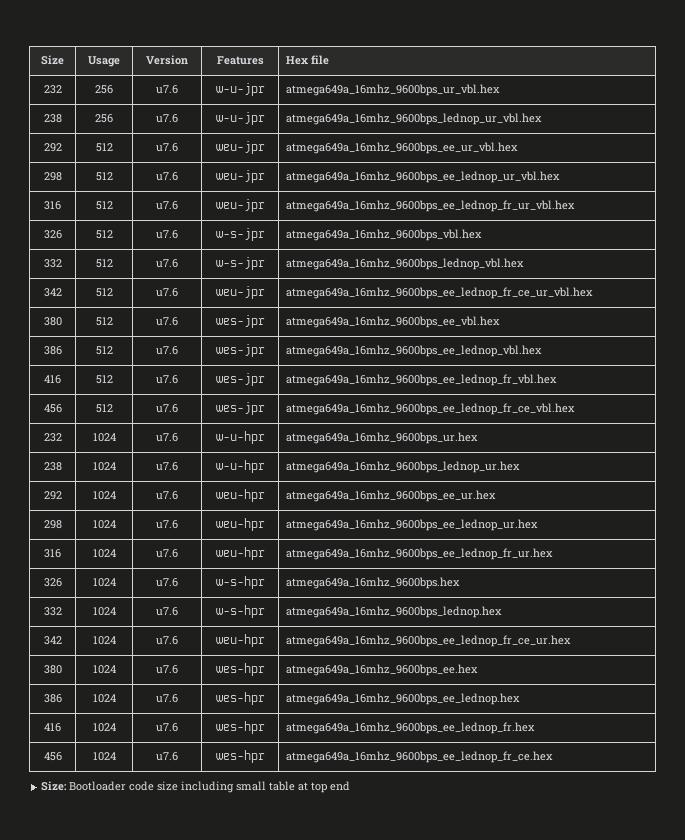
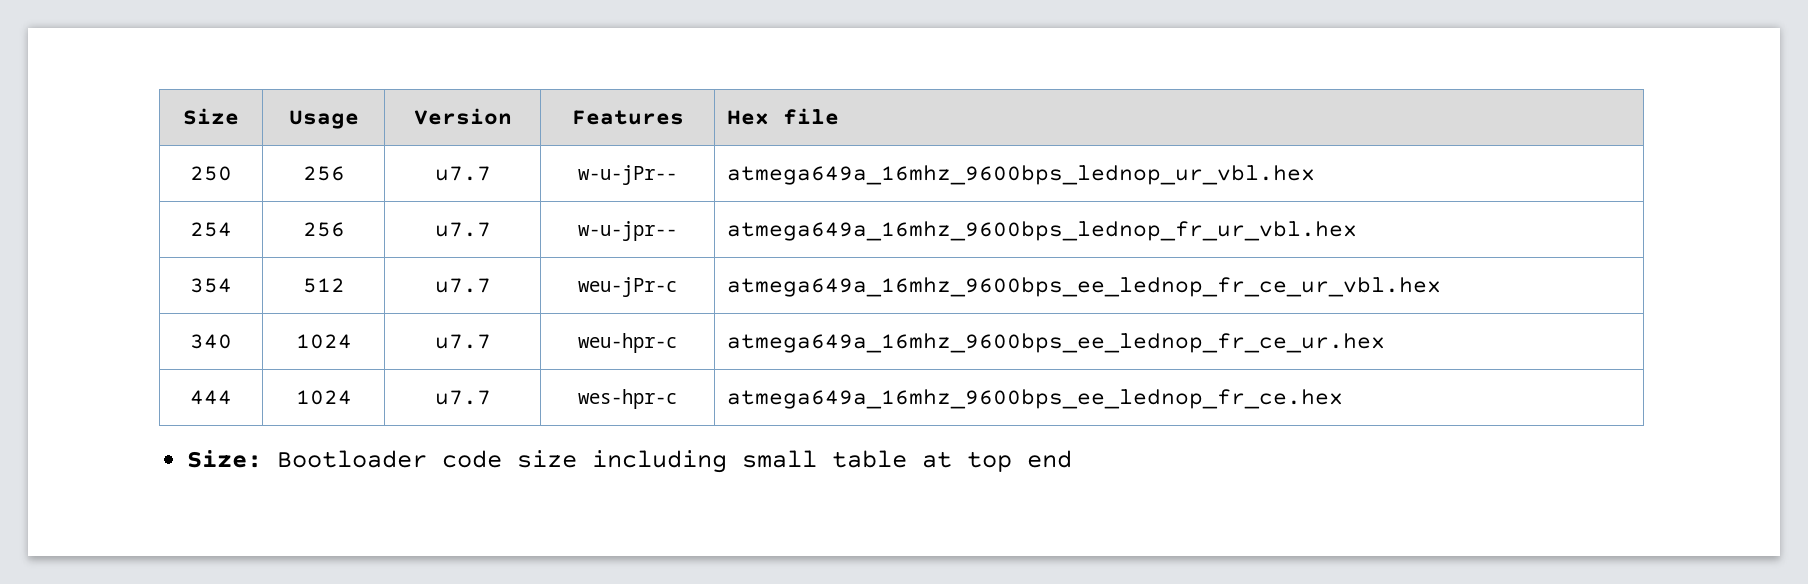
[43,85,62,94] [95,85,113,94] [156,85,178,94] [215,83,265,96] [286,84,501,96] [43,114,62,123] [95,114,113,123] [156,114,178,123] [215,112,265,125] [286,113,543,125] [43,143,62,152] [95,143,113,152] [156,143,178,152] [215,141,265,154] [286,142,519,154] [43,172,62,181] [95,172,113,181] [156,172,178,181] [215,170,265,183] [286,171,561,183] [44,201,61,210] [95,201,113,210] [156,201,178,210] [215,199,265,212] [286,200,576,212] [43,230,62,239] [95,230,113,239] [156,230,178,239] [215,228,265,241] [286,229,483,241] [43,259,62,268] [95,259,113,268] [156,259,178,268] [215,257,265,270] [286,258,525,270] [43,288,62,297] [95,288,113,297] [156,288,178,297] [215,286,265,299] [286,287,594,299] [43,317,62,326] [95,317,113,326] [156,317,178,326] [215,315,265,328] [286,316,501,328] [43,346,62,355] [95,346,113,355] [156,346,178,355] [215,344,265,357] [286,345,543,357] [44,375,61,384] [95,375,113,384] [156,375,178,384] [215,373,265,386] [286,374,558,386] [43,404,62,413] [95,404,113,413] [156,404,178,413] [215,402,265,415] [286,403,576,415] [43,433,62,442] [92,433,116,442] [156,433,178,442] [215,431,265,444] [286,432,479,444] [43,462,62,471] [92,462,116,471] [156,462,178,471] [215,460,265,473] [286,461,521,473] [43,491,62,500] [92,491,116,500] [156,491,178,500] [215,489,265,502] [286,490,497,502] [43,520,62,529] [92,520,116,529] [156,520,178,529] [215,518,265,531] [286,519,539,531] [44,549,61,558] [92,549,116,558] [156,549,178,558] [215,547,265,560] [286,548,554,560] [43,578,62,587] [92,578,116,587] [156,578,178,587] [215,576,265,589] [286,577,461,589] [43,607,62,616] [92,607,116,616] [156,607,178,616] [215,605,265,618] [286,606,503,618] [43,636,62,645] [92,636,116,645] [156,636,178,645] [215,634,265,647] [286,635,572,647] [43,665,62,674] [92,665,116,674] [156,665,178,674] [215,663,265,676] [286,664,479,676] [43,694,62,703] [92,694,116,703] [156,694,178,703] [215,692,265,705] [286,693,521,705] [44,723,61,732] [92,723,116,732] [156,723,178,732] [215,721,265,734] [286,722,536,734] [43,752,62,761] [92,752,116,761] [156,752,178,761] [215,750,265,763] 232 | 256 | u7.6 | w-u-jpr | atmega649a_16mhz_9600bps_ur_vbl.hex // 238 | 256 | u7.6 | w-u-jpr | atmega649a_16mhz_9600bps_lednop_ur_vbl.hex // 292 | 512 | u7.6 | weu-jpr | atmega649a_16mhz_9600bps_ee_ur_vbl.hex // 298 | 512 | u7.6 | weu-jpr | atmega649a_16mhz_9600bps_ee_lednop_ur_vbl.hex // 316 | 512 | u7.6 | weu-jpr | atmega649a_16mhz_9600bps_ee_lednop_fr_ur_vbl.hex // 326 | 512 | u7.6 | w-s-jpr | atmega649a_16mhz_9600bps_vbl.hex // 332 | 512 | u7.6 | w-s-jpr | atmega649a_16mhz_9600bps_lednop_vbl.hex // 342 | 512 | u7.6 | weu-jpr | atmega649a_16mhz_9600bps_ee_lednop_fr_ce_ur_vbl.hex // 380 | 512 | u7.6 | wes-jpr | atmega649a_16mhz_9600bps_ee_vbl.hex // 386 | 512 | u7.6 | wes-jpr | atmega649a_16mhz_9600bps_ee_lednop_vbl.hex // 416 | 512 | u7.6 | wes-jpr | atmega649a_16mhz_9600bps_ee_lednop_fr_vbl.hex // 456 | 512 | u7.6 | wes-jpr | atmega649a_16mhz_9600bps_ee_lednop_fr_ce_vbl.hex // 232 | 1024 | u7.6 | w-u-hpr | atmega649a_16mhz_9600bps_ur.hex // 238 | 1024 | u7.6 | w-u-hpr | atmega649a_16mhz_9600bps_lednop_ur.hex // 292 | 1024 | u7.6 | weu-hpr | atmega649a_16mhz_9600bps_ee_ur.hex // 298 | 1024 | u7.6 | weu-hpr | atmega649a_16mhz_9600bps_ee_lednop_ur.hex // 316 | 1024 | u7.6 | weu-hpr | atmega649a_16mhz_9600bps_ee_lednop_fr_ur.hex // 326 | 1024 | u7.6 | w-s-hpr | atmega649a_16mhz_9600bps.hex // 332 | 1024 | u7.6 | w-s-hpr | atmega649a_16mhz_9600bps_lednop.hex // 342 | 1024 | u7.6 | weu-hpr | atmega649a_16mhz_9600bps_ee_lednop_fr_ce_ur.hex // 380 | 1024 | u7.6 | wes-hpr | atmega649a_16mhz_9600bps_ee.hex // 386 | 1024 | u7.6 | wes-hpr | atmega649a_16mhz_9600bps_ee_lednop.hex // 416 | 1024 | u7.6 | wes-hpr | atmega649a_16mhz_9600bps_ee_lednop_fr.hex // 456 | 1024 | u7.6 | wes-hpr -> [190,166,232,181] [302,166,345,181] [434,166,491,181] [578,165,677,185] [726,165,1315,185] [190,222,232,237] [302,222,345,237] [434,222,491,237] [578,221,677,241] [726,221,1357,241] [190,278,232,293] [302,278,345,293] [434,278,491,293] [578,277,677,297] [726,277,1441,297] [190,334,232,349] [295,334,352,349] [434,334,491,349] [578,333,677,353] [726,333,1385,353] [190,390,232,405] [295,390,352,405] [434,390,491,405] [578,389,677,409] 250 | 256 | u7.7 | w-u-jPr-- | atmega649a_16mhz_9600bps_lednop_ur_vbl.hex // 254 | 256 | u7.7 | w-u-jpr-- | atmega649a_16mhz_9600bps_lednop_fr_ur_vbl.hex // 354 | 512 | u7.7 | weu-jPr-c | atmega649a_16mhz_9600bps_ee_lednop_fr_ce_ur_vbl.hex // 340 | 1024 | u7.7 | weu-hpr-c | atmega649a_16mhz_9600bps_ee_lednop_fr_ce_ur.hex // 444 | 1024 | u7.7 | wes-hpr-c

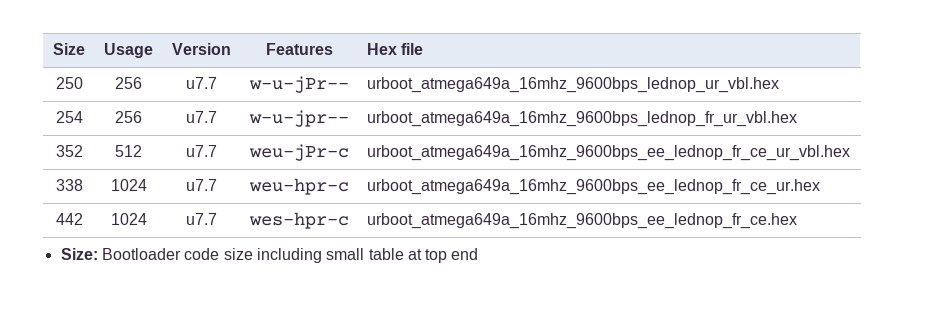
[726,165,1315,185] atmega649a_16mhz_9600bps_lednop_ur_vbl.hex -> [367,77,780,93] urboot_atmega649a_16mhz_9600bps_lednop_ur_vbl.hex
[726,221,1357,241] [190,278,232,293] atmega649a_16mhz_9600bps_lednop_fr_ur_vbl.hex // 354 -> [367,111,798,127] [55,145,83,157] urboot_atmega649a_16mhz_9600bps_lednop_fr_ur_vbl.hex // 352
[726,277,1441,297] [190,334,232,349] atmega649a_16mhz_9600bps_ee_lednop_fr_ce_ur_vbl.hex // 340 -> [367,145,851,161] [55,179,83,191] urboot_atmega649a_16mhz_9600bps_ee_lednop_fr_ce_ur_vbl.hex // 338
[726,333,1385,353] [190,390,232,405] atmega649a_16mhz_9600bps_ee_lednop_fr_ce_ur.hex // 444 -> [367,179,821,195] [55,213,83,225] urboot_atmega649a_16mhz_9600bps_ee_lednop_fr_ce_ur.hex // 442
[726,389,1343,409] atmega649a_16mhz_9600bps_ee_lednop_fr_ce.hex -> [367,213,798,229] urboot_atmega649a_16mhz_9600bps_ee_lednop_fr_ce.hex

